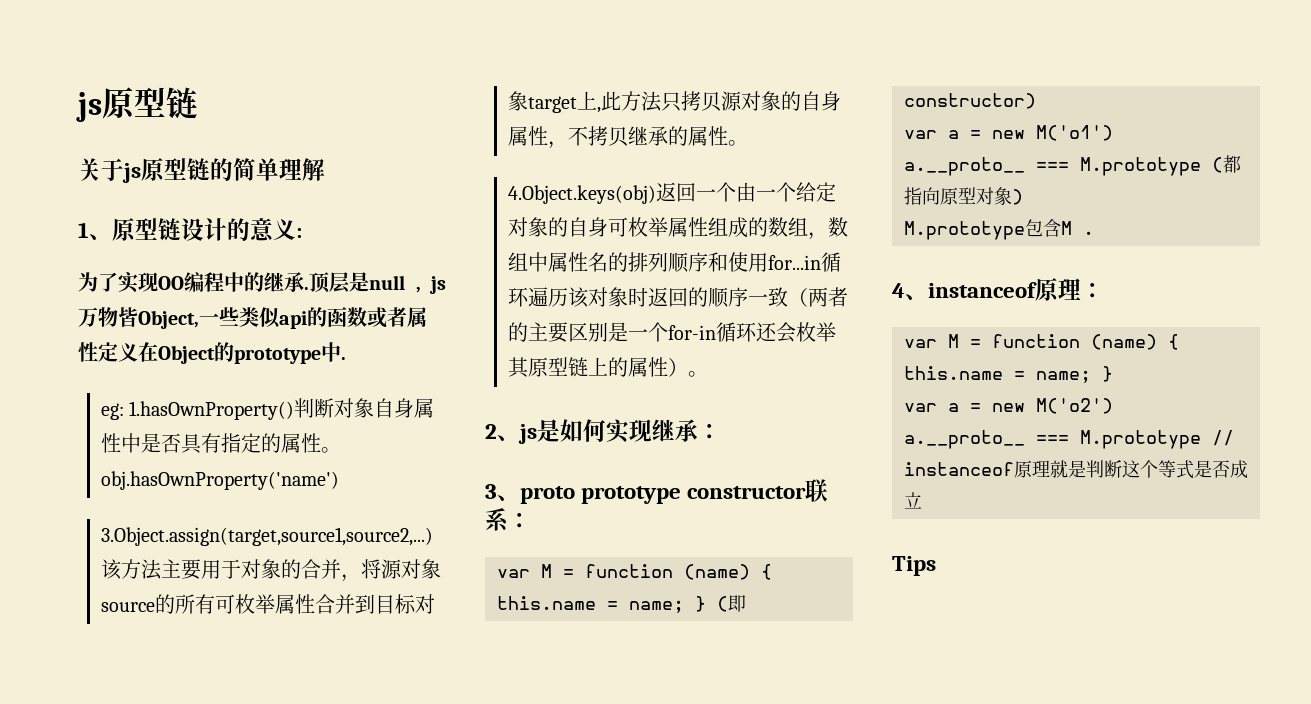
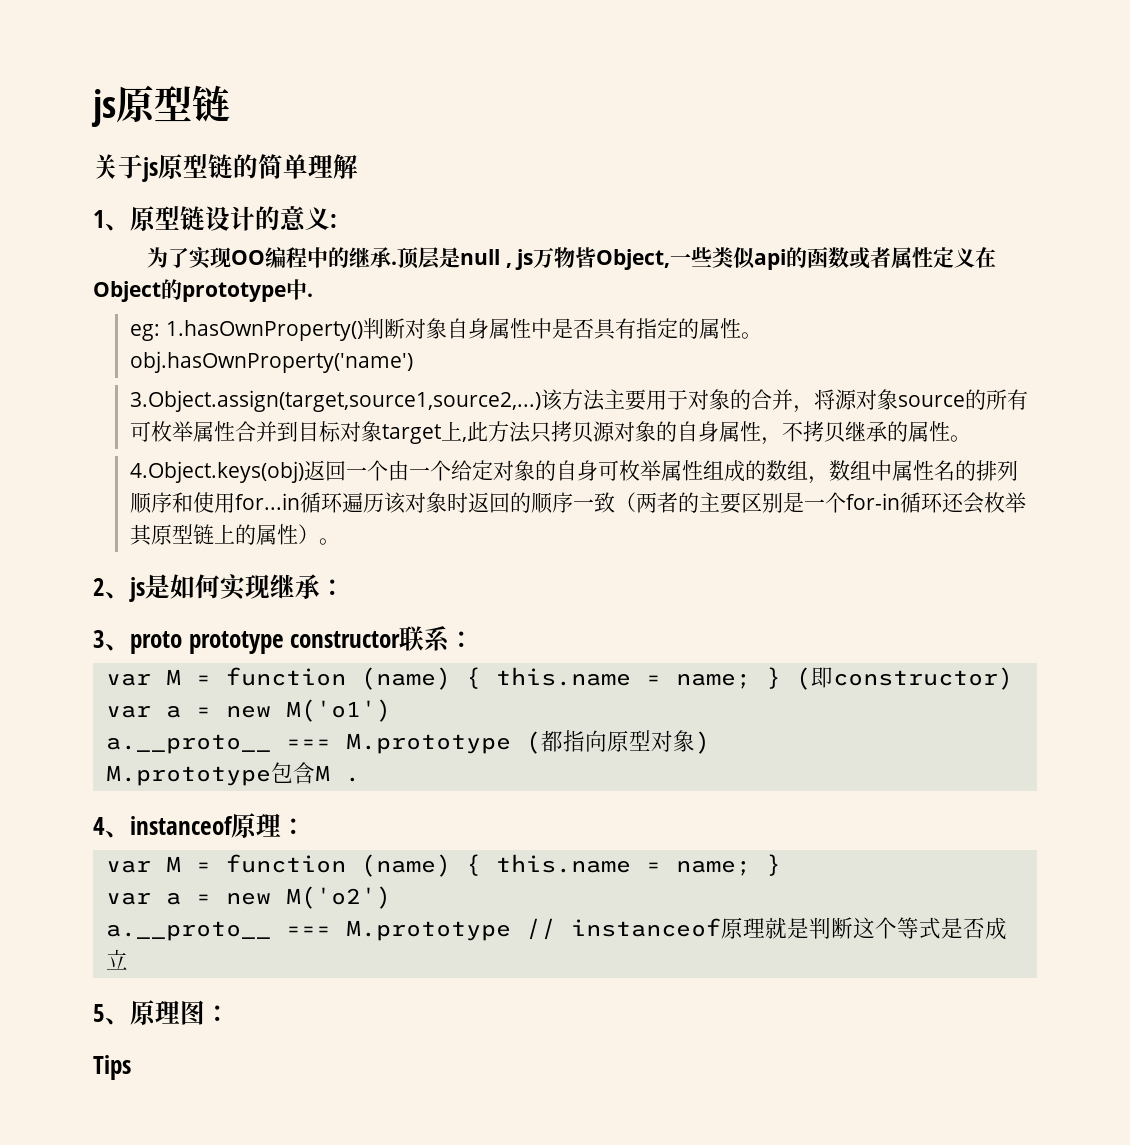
(922, 500) none -> [93,1000,230,1025] // 5、原理图：

